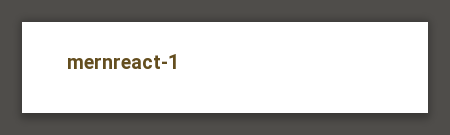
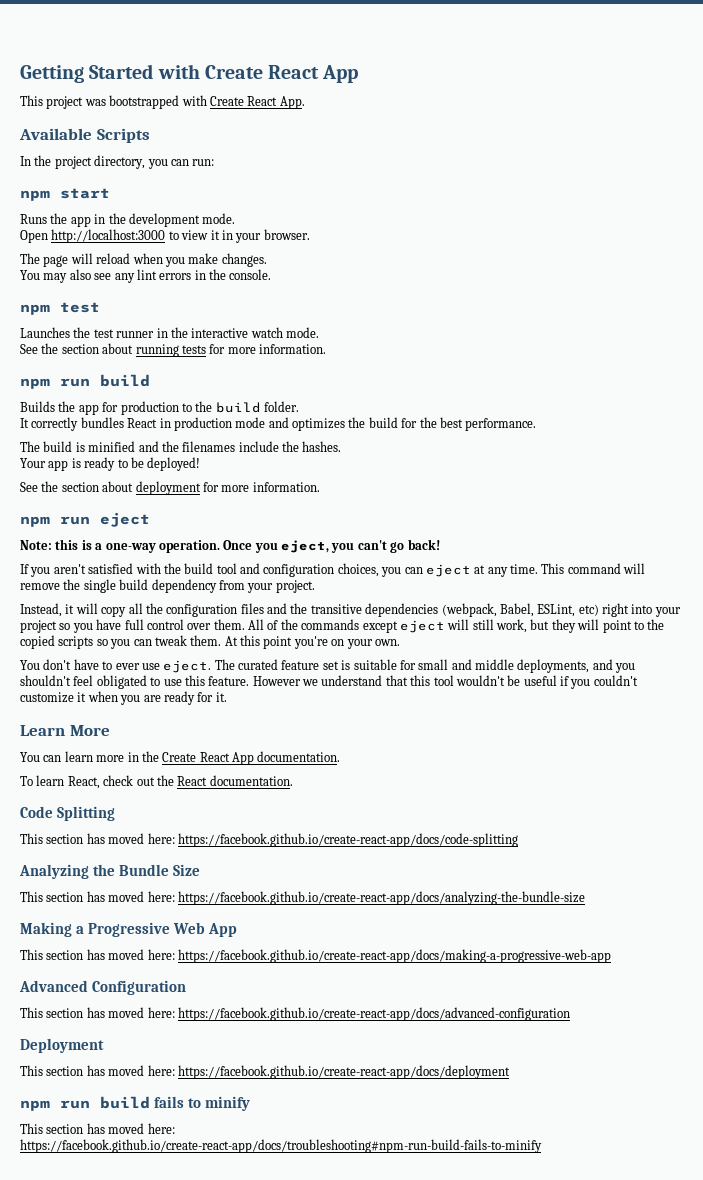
[67,54,179,69] mernreact-1 -> [20,64,359,83] [20,95,305,109] [19,128,150,143] [20,155,215,169] [20,188,110,201] [20,213,236,227] [20,229,310,243] [20,253,267,267] [20,269,272,283] [20,302,100,315] [20,327,319,338] [20,343,326,357] [20,374,150,389] [20,401,299,415] [20,417,537,431] [20,441,342,452] [20,457,201,471] [20,481,320,495] [20,512,150,527] [20,539,440,553] [20,563,646,577] [20,579,315,593] [20,603,681,617] [20,619,665,633] [20,635,400,649] [20,659,636,673] [20,675,638,689] [20,691,227,705] [20,725,110,736] [20,751,341,765] [20,775,293,789] [20,806,115,821] [20,833,518,847] [19,864,200,879] [20,891,585,905] [20,922,237,937] [20,949,611,963] [19,980,186,995] [20,1007,570,1021] [20,1038,104,1053] [20,1065,510,1079] [20,1096,250,1111] [20,1123,175,1134] [20,1139,542,1153] Getting Started with Create React App // This project was bootstrapped with Create React App. // Available Scripts // In the project directory, you can run: // npm start // Runs the app in the development mode. // Open http://localhost:3000 to view it in your browser. // The page will reload when you make changes. // You may also see any lint errors in the console. // npm test // Launches the test runner in the interactive watch mode. // See the section about running tests for more information. // npm run build // Builds the app for production to the build folder. // It correctly bundles React in production mode and optimizes the build for the best performance. // The build is minified and the filenames include the hashes. // Your app is ready to be deployed! // See the section about deployment for more information. // npm run eject // Note: this is a one-way operation. Once you eject, you can't go back! // If you aren't satisfied with the build tool and configuration choices, you can eject at any time. This command will remove the single build dependency from your project. // Instead, it will copy all the configuration files and the transitive dependencies (webpack, Babel, ESLint, etc) right into your project so you have full control over them. All of the commands except eject will still work, but they will point to the copied scripts so you can tweak them. At this point you're on your own. // You don't have to ever use eject. The curated feature set is suitable for small and middle deployments, and you shouldn't feel obligated to use this feature. However we understand that this tool wouldn't be useful if you couldn't customize it when you are ready for it. // Learn More // You can learn more in the Create React App documentation. // To learn React, check out the React documentation. // Code Splitting // This section has moved here: https://facebook.github.io/create-react-app/docs/code-splitting // Analyzing the Bundle Size // This section has moved here: https://facebook.github.io/create-react-app/docs/analyzing-the-bundle-size // Making a Progressive Web App // This section has moved here: https://facebook.github.io/create-react-app/docs/making-a-progressive-web-app // Advanced Configuration // This section has moved here: https://facebook.github.io/create-react-app/docs/advanced-configuration // Deployment // This section has moved here: https://facebook.github.io/create-react-app/docs/deployment // npm run build fails to minify // This section has moved here: https://facebook.github.io/create-react-app/docs/troubleshooting#npm-run-build-fails-to-minify

